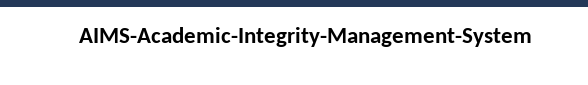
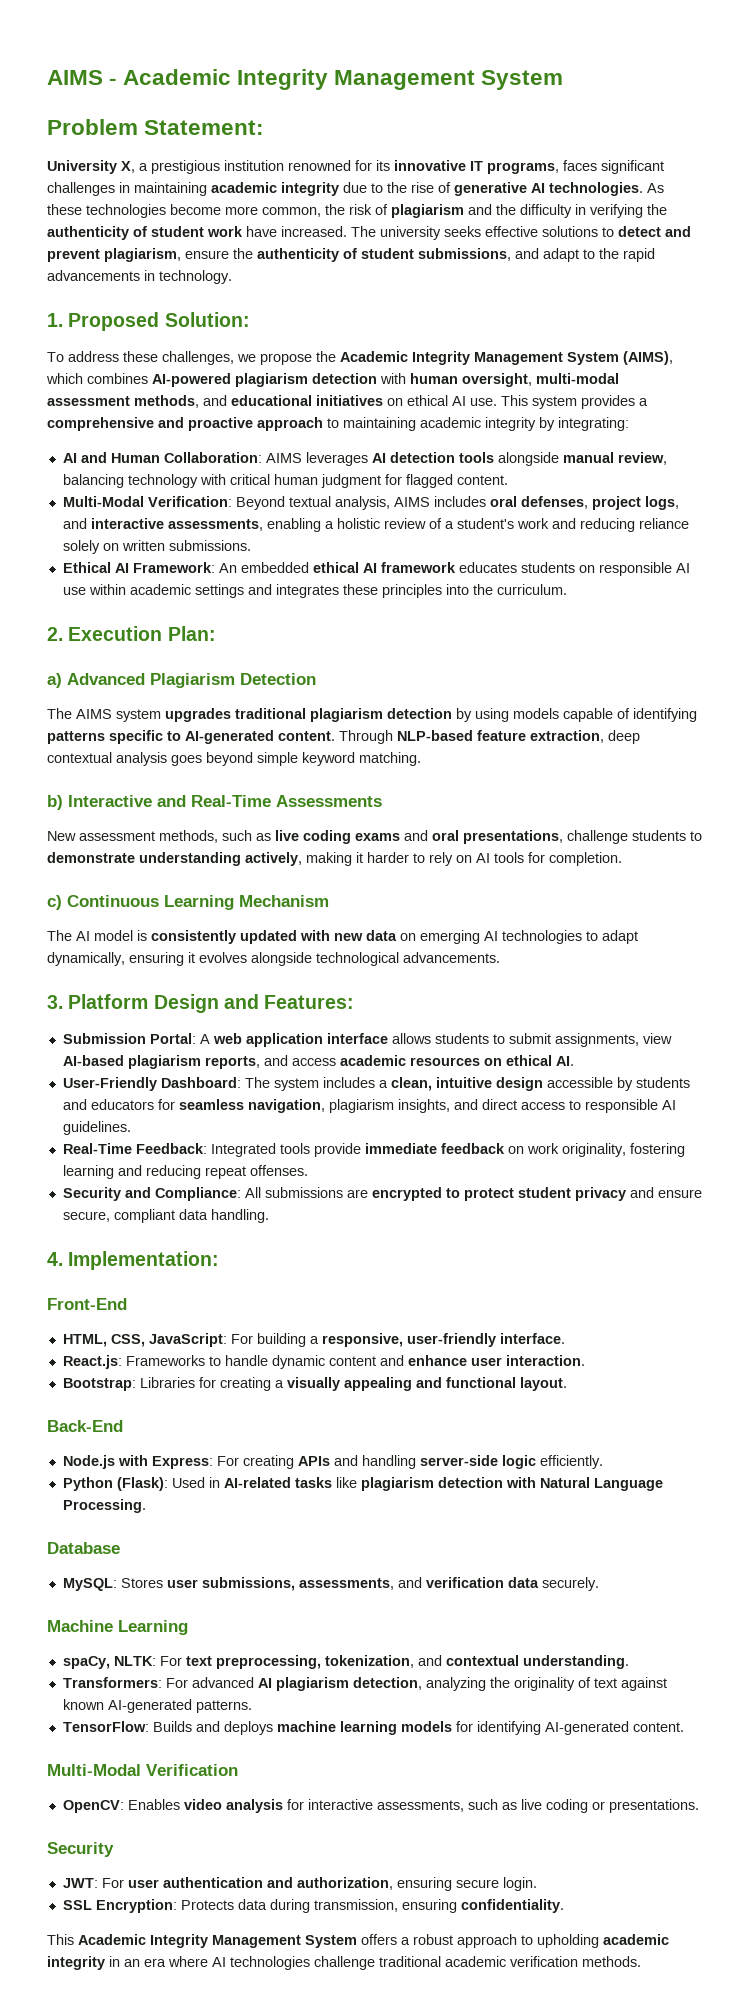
[79,27,532,47] AIMS-Academic-Integrity-Management-System -> [47,69,564,90] [47,119,265,135] [47,160,664,174] [47,182,664,196] [47,204,667,218] [47,226,691,240] [47,248,655,262] [47,270,232,284] [47,312,250,331] [47,351,673,365] [46,373,619,387] [47,395,648,409] [47,417,629,431] [62,452,667,466] [62,474,508,488] [62,496,679,510] [62,518,689,532] [62,540,251,554] [62,562,690,576] [62,584,567,598] [47,626,216,641] [47,673,316,688] [47,708,697,722] [47,730,640,744] [47,752,421,766] [47,795,382,810] [47,830,702,844] [47,852,622,866] [47,895,329,910] [47,930,638,944] [47,952,500,966] [47,994,355,1013] [62,1033,672,1047] [62,1055,574,1069] [62,1077,690,1091] [62,1099,676,1113] [62,1121,131,1135] [62,1143,685,1157] [62,1165,308,1179] [62,1187,702,1201] [62,1209,269,1223] [47,1251,220,1270] [47,1298,127,1310] [62,1333,565,1347] [62,1355,585,1369] [62,1377,567,1391] [47,1420,123,1432] [62,1455,603,1469] [62,1477,663,1491] [62,1499,146,1513] [47,1542,120,1554] [62,1577,599,1591] [47,1620,188,1635] [62,1655,629,1669] [62,1677,667,1691] [62,1699,252,1713] [62,1721,684,1735] [47,1764,238,1776] [62,1799,699,1813] [47,1842,114,1857] [62,1877,537,1891] [62,1899,564,1913] [47,1934,669,1948] [47,1956,641,1970] AIMS - Academic Integrity Management System // Problem Statement: // University X, a prestigious institution renowned for its innovative IT programs, faces significant challenges in maintaining academic integrity due to the rise of generative AI technologies. As these technologies become more common, the risk of plagiarism and the difficulty in verifying the authenticity of student work have increased. The university seeks effective solutions to detect and prevent plagiarism, ensure the authenticity of student submissions, and adapt to the rapid advancements in technology. // 1. Proposed Solution: // To address these challenges, we propose the Academic Integrity Management System (AIMS), which combines AI-powered plagiarism detection with human oversight, multi-modal assessment methods, and educational initiatives on ethical AI use. This system provides a comprehensive and proactive approach to maintaining academic integrity by integrating: // AI and Human Collaboration: AIMS leverages AI detection tools alongside manual review, balancing technology with critical human judgment for flagged content. // Multi-Modal Verification: Beyond textual analysis, AIMS includes oral defenses, project logs, and interactive assessments, enabling a holistic review of a student's work and reducing reliance solely on written submissions. // Ethical AI Framework: An embedded ethical AI framework educates students on responsible AI use within academic settings and integrates these principles into the curriculum. // 2. Execution Plan: // a) Advanced Plagiarism Detection // The AIMS system upgrades traditional plagiarism detection by using models capable of identifying patterns specific to AI-generated content. Through NLP-based feature extraction, deep contextual analysis goes beyond simple keyword matching. // b) Interactive and Real-Time Assessments // New assessment methods, such as live coding exams and oral presentations, challenge students to demonstrate understanding actively, making it harder to rely on AI tools for completion. // c) Continuous Learning Mechanism // The AI model is consistently updated with new data on emerging AI technologies to adapt dynamically, ensuring it evolves alongside technological advancements. // 3. Platform Design and Features: // Submission Portal: A web application interface allows students to submit assignments, view AI-based plagiarism reports, and access academic resources on ethical AI. // User-Friendly Dashboard: The system includes a clean, intuitive design accessible by students and educators for seamless navigation, plagiarism insights, and direct access to responsible AI guidelines. // Real-Time Feedback: Integrated tools provide immediate feedback on work originality, fostering learning and reducing repeat offenses. // Security and Compliance: All submissions are encrypted to protect student privacy and ensure secure, compliant data handling. // 4. Implementation: // Front-End // HTML, CSS, JavaScript: For building a responsive, user-friendly interface. // React.js: Frameworks to handle dynamic content and enhance user interaction. // Bootstrap: Libraries for creating a visually appealing and functional layout. // Back-End // Node.js with Express: For creating APIs and handling server-side logic efficiently. // Python (Flask): Used in AI-related tasks like plagiarism detection with Natural Language Processing. // Database // MySQL: Stores user submissions, assessments, and verification data securely. // Machine Learning // spaCy, NLTK: For text preprocessing, tokenization, and contextual understanding. // Transformers: For advanced AI plagiarism detection, analyzing the originality of text against known AI-generated patterns. // TensorFlow: Builds and deploys machine learning models for identifying AI-generated content. // Multi-Modal Verification // OpenCV: Enables video analysis for interactive assessments, such as live coding or presentations. // Security // JWT: For user authentication and authorization, ensuring secure login. // SSL Encryption: Protects data during transmission, ensuring confidentiality. // This Academic Integrity Management System offers a robust approach to upholding academic integrity in an era where AI technologies challenge traditional academic verification methods.

